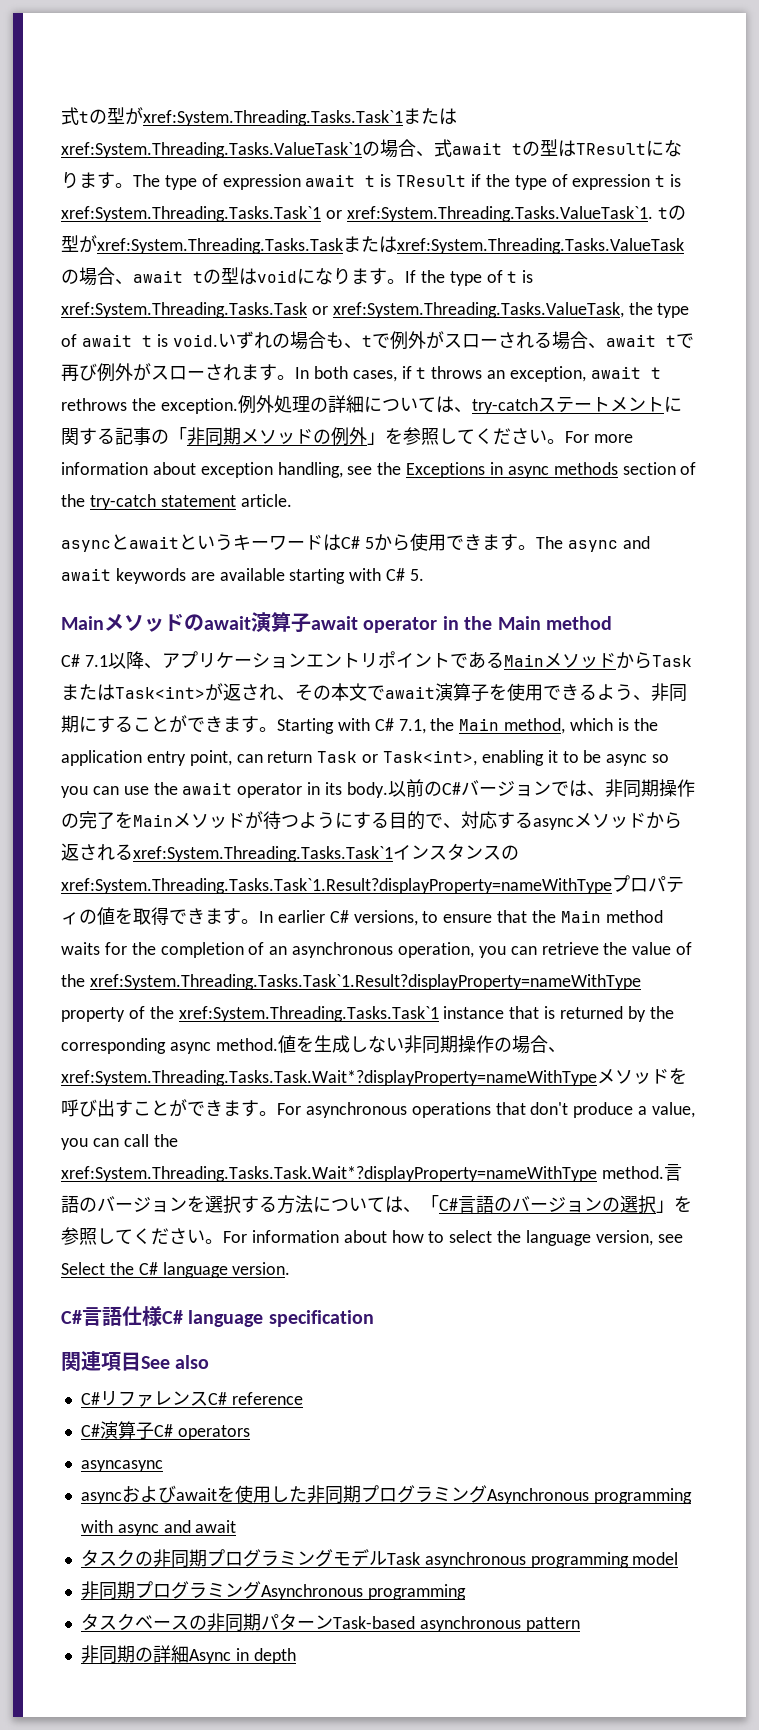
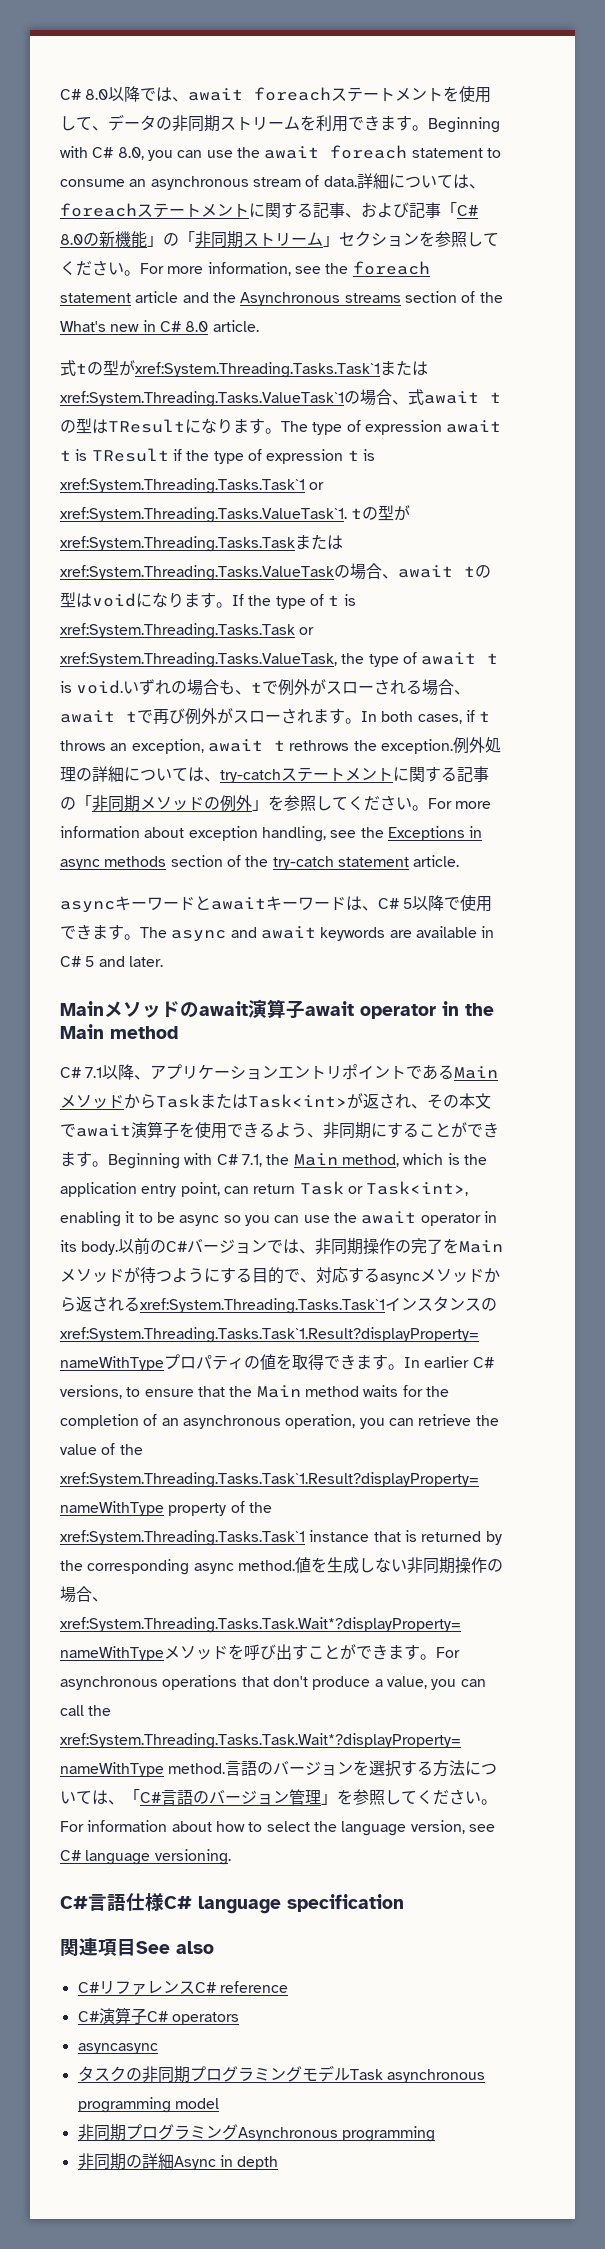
(61, 116) none -> [60,86,492,103] [60,114,500,133] [60,145,501,161] [60,173,485,190] [60,202,478,218] [60,231,499,248] [60,260,430,276] [60,291,503,306] [60,320,259,332] C# 8.0以降では、await foreachステートメントを使用して、データの非同期ストリームを利用できます。Beginning with C# 8.0, you can use the await foreach statement to consume an asynchronous stream of data.詳細については、foreachステートメントに関する記事、および記事「C# 8.0の新機能」の「非同期ストリーム」セクションを参照してください。For more information, see the foreach statement article and the Asynchronous streams section of the What's new in C# 8.0 article. //
[111,534,233,551] とawaitという -> [115,896,266,911] キーワードとawait
[341,534,410,551] C# 5から -> [362,895,461,911] 、C# 5以降で
[289,568,425,584] starting with C# 5. -> [481,926,495,938] [60,956,163,967] in C# 5 and later.
[277,718,334,734] Starting -> [108,1153,180,1169] Beginning
[602,1195,656,1214] の選択 -> [289,1789,321,1805] 管理
[61,1262,291,1278] Select the C# language version. -> [60,1849,231,1865] C# language versioning.
[80,1485,692,1504] [80,1520,237,1536] // asyncおよびawaitを使用した非同期プログラミングAsynchronous programming with async and await -> (158, 2048) none
[80,1613,580,1632] // タスクベースの非同期パターンTask-based asynchronous pattern -> (435, 2134) none

